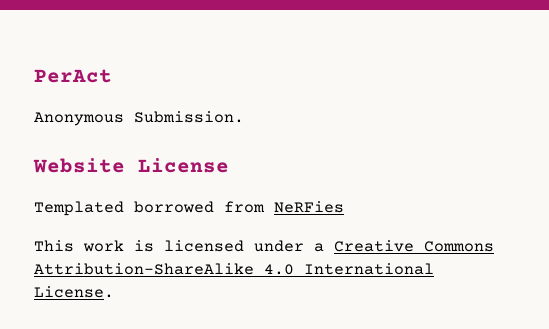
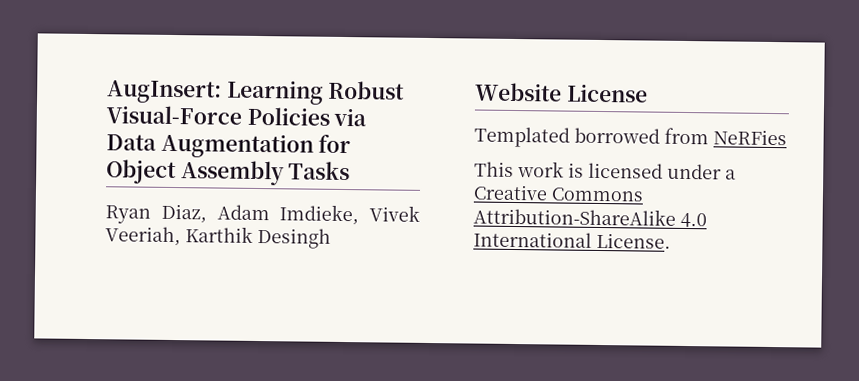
[34,69,112,83] [34,111,244,126] PerAct // Anonymous Submission. -> [107,79,406,105] [106,105,368,127] [106,132,352,159] [106,159,351,186] [105,203,420,226] [105,226,331,249] AugInsert: Learning Robust Visual-Force Policies via Data Augmentation for Object Assembly Tasks // Ryan Diaz, Adam Imdieke, Vivek Veeriah, Karthik Desingh

